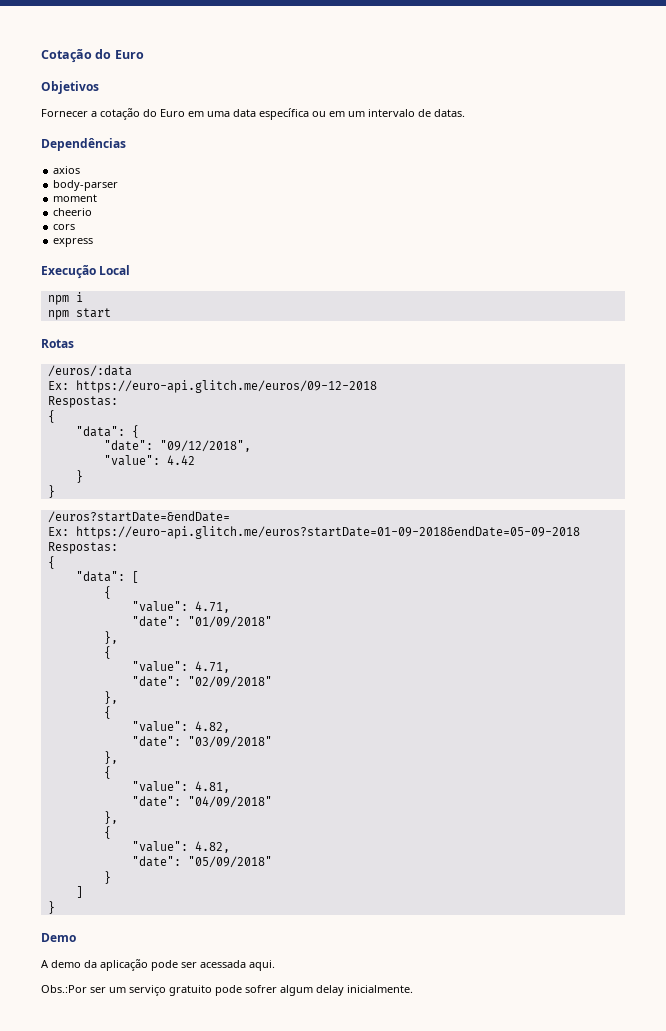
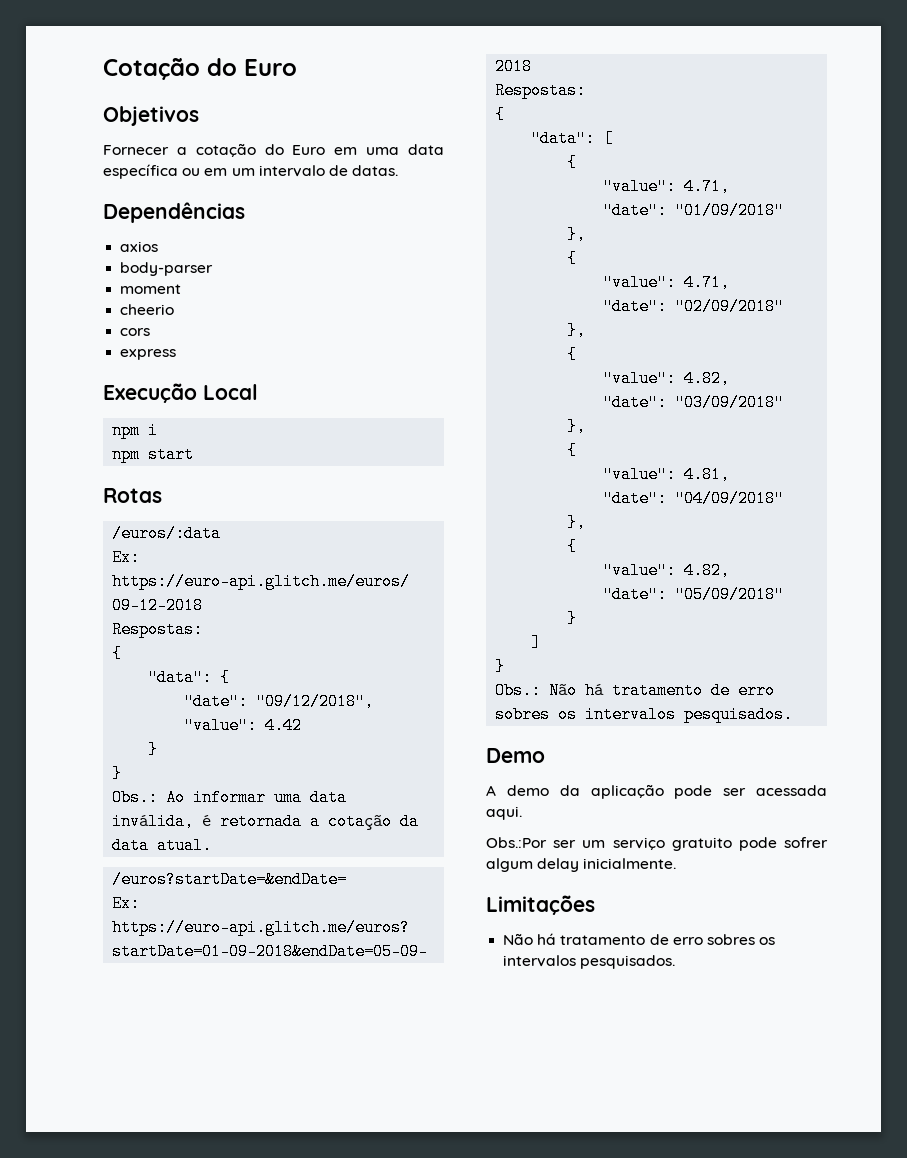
(55, 491) none -> [112,789,348,806] [112,813,420,830] [112,837,213,854] // Obs.: Ao informar uma data inválida, é retornada a cotação da data atual.
(55, 907) none -> [495,682,776,699] [495,706,794,723] // Obs.: Não há tratamento de erro sobres os intervalos pesquisados.
(413, 989) none -> [486,895,595,915] [503,933,776,945] [503,955,676,969] // Limitações // Não há tratamento de erro sobres os intervalos pesquisados.

